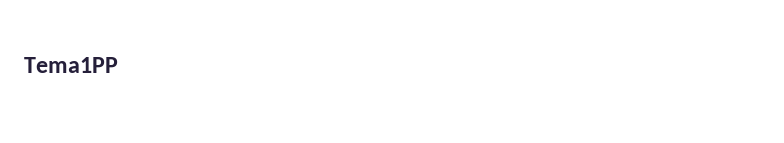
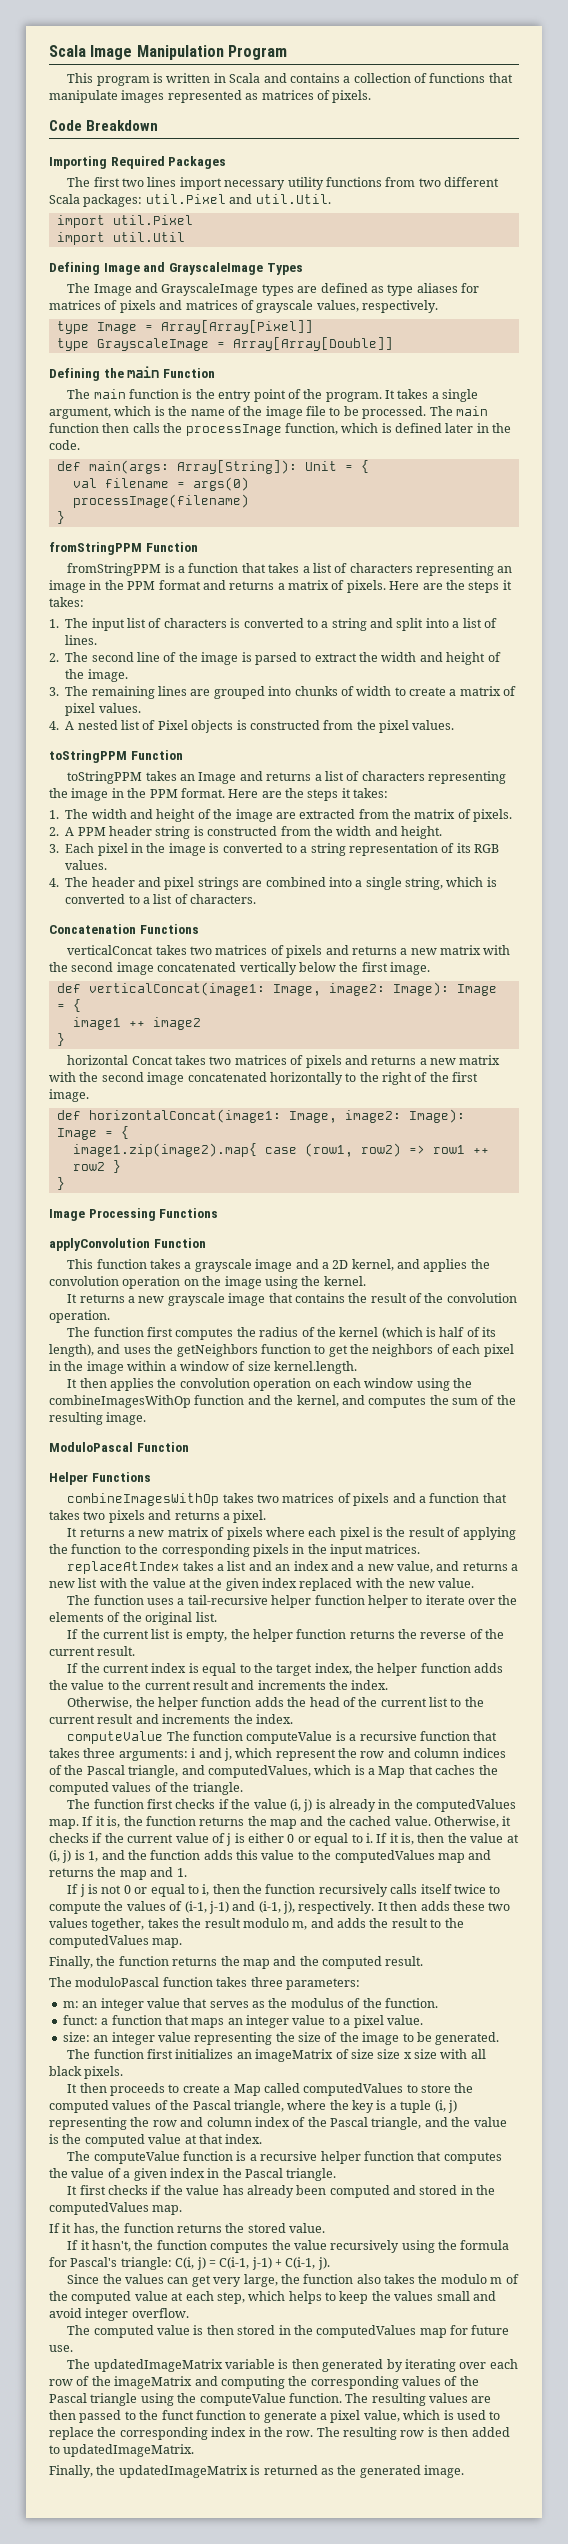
[24,57,118,73] Tema1PP -> [49,45,287,60] [67,73,513,86] [49,90,372,103] [49,120,159,131] [49,156,227,169] [67,177,500,190] [49,194,331,207] [56,215,193,228] [56,232,185,245] [49,262,303,275] [67,283,480,296] [49,300,438,313] [56,320,313,334] [56,337,393,351] [49,366,215,381] [67,389,479,402] [49,406,488,419] [49,423,512,436] [49,440,80,450] [56,460,369,474] [72,477,249,491] [72,494,249,508] [56,511,65,524] [49,542,198,555] [67,563,513,576] [49,580,512,593] [49,597,84,607] [49,618,497,631] [65,635,98,645] [49,652,501,665] [65,669,128,682] [49,686,517,699] [65,703,141,716] [49,720,455,733] [49,750,183,763] [67,771,507,784] [49,788,389,801] [49,809,513,822] [49,826,443,839] [49,843,500,856] [65,860,108,870] [49,877,497,890] [65,894,257,904] [49,924,199,934] [67,945,511,958] [49,962,430,975] [56,982,497,996] [56,999,81,1012] [72,1017,201,1030] [56,1033,65,1046] [67,1055,501,1068] [49,1072,479,1085] [49,1089,89,1102] [56,1109,465,1123] [56,1126,129,1140] [72,1143,489,1157] [72,1160,121,1173] [56,1177,65,1190] [49,1208,219,1221] [49,1238,206,1251] [67,1259,490,1272] [49,1276,366,1289] [67,1293,517,1306] [49,1310,110,1323] [67,1327,497,1340] [49,1344,514,1357] [49,1361,357,1374] [67,1378,473,1391] [49,1395,516,1408] [49,1412,147,1425] [49,1442,189,1452] [49,1472,151,1485] [67,1493,507,1506] [49,1510,267,1523] [67,1527,516,1540] [49,1544,421,1557] [67,1561,519,1574] [49,1578,474,1591] [67,1595,518,1608] [49,1612,217,1625] [67,1629,505,1642] [49,1646,136,1656] [67,1663,504,1676] [49,1680,389,1690] [67,1697,484,1710] [49,1714,293,1724] [67,1731,498,1744] [49,1748,506,1761] [49,1765,498,1778] [49,1782,243,1795] [67,1799,517,1812] [49,1816,512,1829] [49,1833,519,1846] [49,1850,492,1863] [49,1867,187,1880] [67,1884,501,1897] [49,1901,511,1914] [49,1918,464,1931] [49,1935,183,1948] [49,1956,424,1969] [49,1977,360,1990] [62,1998,438,2011] [62,2015,423,2028] [62,2032,500,2045] [67,2049,486,2062] [49,2066,124,2079] [67,2083,474,2096] [49,2100,457,2113] [49,2117,507,2130] [49,2134,263,2147] [67,2151,502,2164] [49,2168,337,2181] [67,2185,496,2198] [49,2202,183,2215] [49,2223,325,2235] [67,2240,510,2253] [49,2257,330,2270] [67,2274,519,2287] [49,2291,496,2304] [49,2308,189,2321] [67,2325,510,2338] [49,2345,73,2352] [67,2359,518,2372] [49,2376,479,2389] [49,2393,492,2406] [49,2410,501,2423] [49,2427,510,2440] [49,2444,195,2457] [49,2465,464,2478] Scala Image Manipulation Program // This program is written in Scala and contains a collection of functions that manipulate images represented as matrices of pixels. // Code Breakdown // Importing Required Packages // The first two lines import necessary utility functions from two different Scala packages: util.Pixel and util.Util. // import util.Pixel // import util.Util // Defining Image and GrayscaleImage Types // The Image and GrayscaleImage types are defined as type aliases for matrices of pixels and matrices of grayscale values, respectively. // type Image = Array[Array[Pixel]] // type GrayscaleImage = Array[Array[Double]] // Defining the main Function // The main function is the entry point of the program. It takes a single argument, which is the name of the image file to be processed. The main function then calls the processImage function, which is defined later in the code. // def main(args: Array[String]): Unit = { // val filename = args(0) // processImage(filename) // } // fromStringPPM Function // fromStringPPM is a function that takes a list of characters representing an image in the PPM format and returns a matrix of pixels. Here are the steps it takes: // 1. The input list of characters is converted to a string and split into a list of lines. // 2. The second line of the image is parsed to extract the width and height of the image. // 3. The remaining lines are grouped into chunks of width to create a matrix of pixel values. // 4. A nested list of Pixel objects is constructed from the pixel values. // toStringPPM Function // toStringPPM takes an Image and returns a list of characters representing the image in the PPM format. Here are the steps it takes: // 1. The width and height of the image are extracted from the matrix of pixels. // 2. A PPM header string is constructed from the width and height. // 3. Each pixel in the image is converted to a string representation of its RGB values. // 4. The header and pixel strings are combined into a single string, which is converted to a list of characters. // Concatenation Functions // verticalConcat takes two matrices of pixels and returns a new matrix with the second image concatenated vertically below the first image. // def verticalConcat(image1: Image, image2: Image): Image = { // image1 ++ image2 // } // horizontal Concat takes two matrices of pixels and returns a new matrix with the second image concatenated horizontally to the right of the first image. // def horizontalConcat(image1: Image, image2: Image): Image = { // image1.zip(image2).map{ case (row1, row2) => row1 ++ row2 } // } // Image Processing Functions // applyConvolution Function // This function takes a grayscale image and a 2D kernel, and applies the convolution operation on the image using the kernel. // It returns a new grayscale image that contains the result of the convolution operation. // The function first computes the radius of the kernel (which is half of its length), and uses the getNeighbors function to get the neighbors of each pixel in the image within a window of size kernel.length. // It then applies the convolution operation on each window using the combineImagesWithOp function and the kernel, and computes the sum of the resulting image. // ModuloPascal Function // Helper Functions // combineImagesWithOp takes two matrices of pixels and a function that takes two pixels and returns a pixel. // It returns a new matrix of pixels where each pixel is the result of applying the function to the corresponding pixels in the input matrices. // replaceAtIndex takes a list and an index and a new value, and returns a new list with the value at the given index replaced with the new value. // The function uses a tail-recursive helper function helper to iterate over the elements of the original list. // If the current list is empty, the helper function returns the reverse of the current result. // If the current index is equal to the target index, the helper function adds the value to the current result and increments the index. // Otherwise, the helper function adds the head of the current list to the current result and increments the index. // computeValue The function computeValue is a recursive function that takes three arguments: i and j, which represent the row and column indices of the Pascal triangle, and computedValues, which is a Map that caches the computed values of the triangle. // The function first checks if the value (i, j) is already in the computedValues map. If it is, the function returns the map and the cached value. Otherwise, it checks if the current value of j is either 0 or equal to i. If it is, then the value at (i, j) is 1, and the function adds this value to the computedValues map and returns the map and 1. // If j is not 0 or equal to i, then the function recursively calls itself twice to compute the values of (i-1, j-1) and (i-1, j), respectively. It then adds these two values together, takes the result modulo m, and adds the result to the computedValues map. // Finally, the function returns the map and the computed result. // The moduloPascal function takes three parameters: // m: an integer value that serves as the modulus of the function. // funct: a function that maps an integer value to a pixel value. // size: an integer value representing the size of the image to be generated. // The function first initializes an imageMatrix of size size x size with all black pixels. // It then proceeds to create a Map called computedValues to store the computed values of the Pascal triangle, where the key is a tuple (i, j) representing the row and column index of the Pascal triangle, and the value is the computed value at that index. // The computeValue function is a recursive helper function that computes the value of a given index in the Pascal triangle. // It first checks if the value has already been computed and stored in the computedValues map. // If it has, the function returns the stored value. // If it hasn't, the function computes the value recursively using the formula for Pascal's triangle: C(i, j) = C(i-1, j-1) + C(i-1, j). // Since the values can get very large, the function also takes the modulo m of the computed value at each step, which helps to keep the values small and avoid integer overflow. // The computed value is then stored in the computedValues map for future use. // The updatedImageMatrix variable is then generated by iterating over each row of the imageMatrix and computing the corresponding values of the Pascal triangle using the computeValue function. The resulting values are then passed to the funct function to generate a pixel value, which is used to replace the corresponding index in the row. The resulting row is then added to updatedImageMatrix. // Finally, the updatedImageMatrix is returned as the generated image.

